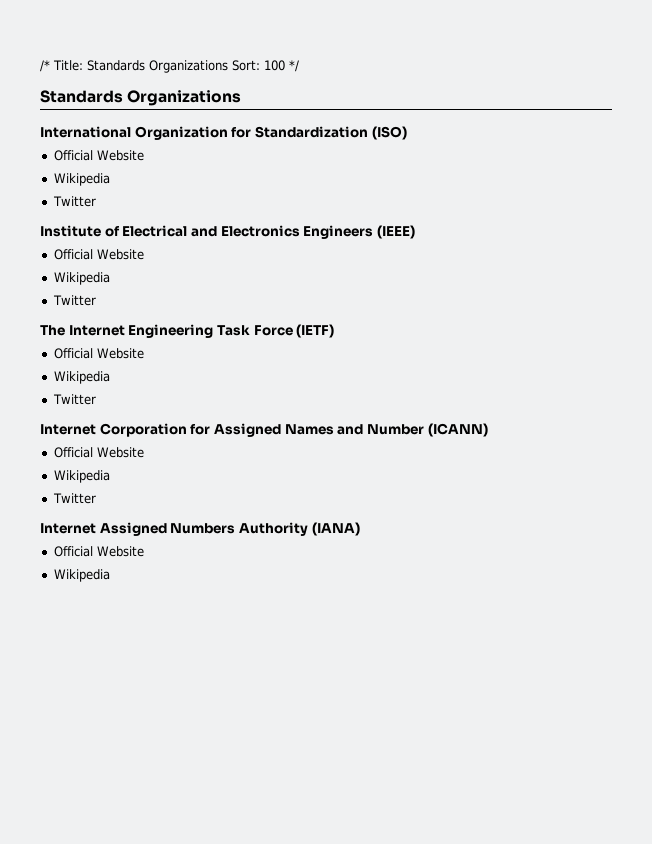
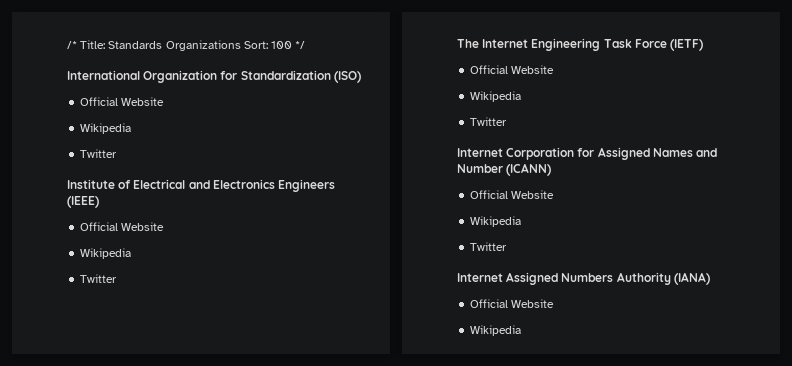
[40,90,242,106] // Standards Organizations -> (306, 45) none

